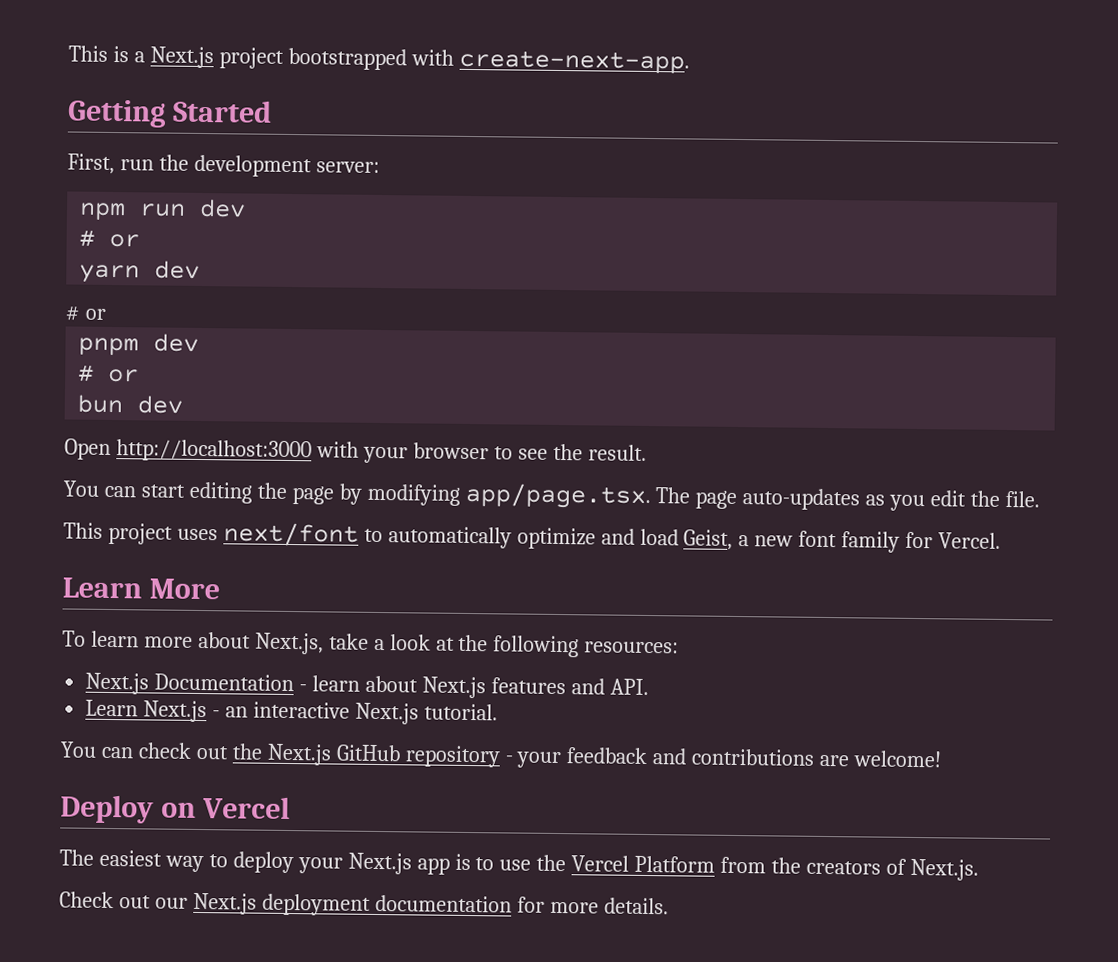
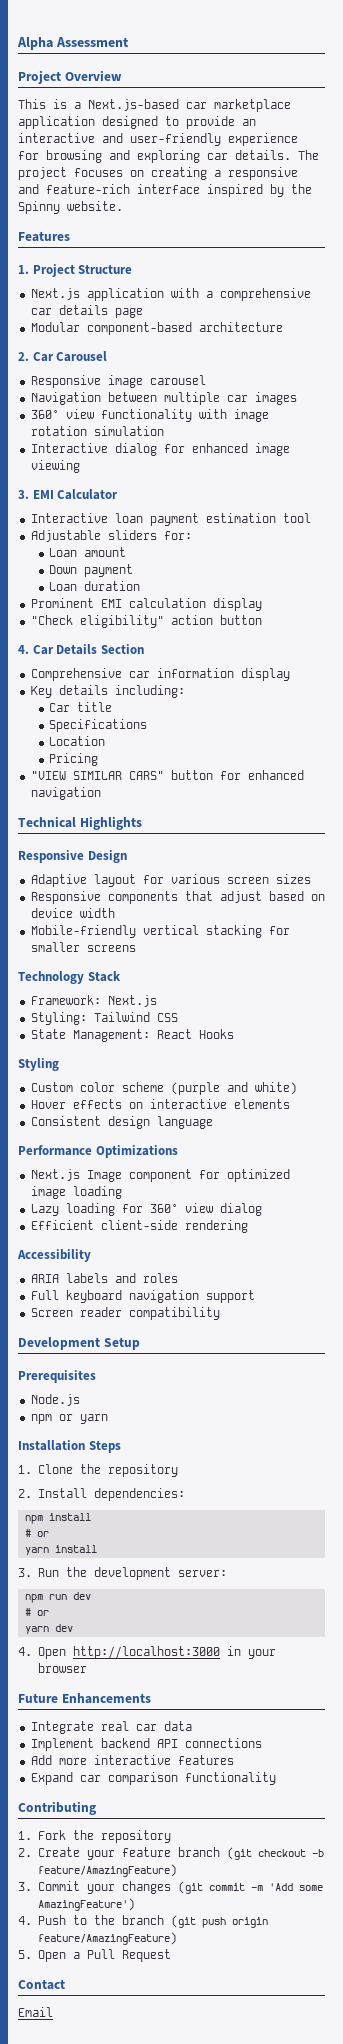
[68,45,690,74] [67,99,272,128] [67,153,154,175] This is a Next.js project bootstrapped with create-next-app. // Getting Started // First, run -> [17,37,129,50] [18,70,122,84] [18,99,291,112] [18,116,256,129] [18,133,298,146] [18,150,319,163] [18,167,298,180] [18,184,312,197] [18,201,123,214] [18,231,70,242] [18,264,133,277] [30,288,311,301] [30,305,143,318] [30,322,283,335] [18,351,108,362] [30,375,206,388] [30,392,297,405] [30,409,269,422] [30,426,164,436] [30,443,290,456] [30,460,80,473] [18,489,119,500] [30,513,311,526] [30,530,192,542] [48,547,126,557] [48,564,133,577] [48,581,140,591] [30,598,262,611] [30,615,262,628] [18,644,144,655] [30,668,290,681] [30,685,185,698] [48,702,112,712] [48,719,147,732] [48,736,105,746] [48,753,98,766] [30,770,304,780] [30,787,101,800] [18,816,142,830] [18,850,127,863] [30,874,311,887] [30,891,325,904] [30,908,115,918] [30,925,290,938] [30,942,136,952] [18,971,121,984] [30,995,157,1007] [30,1012,178,1025] [30,1029,234,1042] [18,1058,59,1071] [30,1082,297,1095] [30,1099,290,1109] [30,1116,213,1129] [18,1145,178,1158] [30,1169,290,1182] [30,1186,122,1199] [30,1203,262,1216] [30,1220,248,1233] [17,1249,91,1262] [30,1273,178,1283] [30,1290,255,1303] [30,1307,220,1320] [18,1337,140,1350] [18,1370,96,1383] [30,1394,80,1406] [30,1414,108,1424] [18,1440,121,1453] [18,1464,178,1477] [18,1488,185,1501] [24,1513,91,1524] [24,1529,49,1537] [24,1545,97,1555] [18,1568,59,1577] Alpha Assessment // Project Overview // This is a Next.js-based car marketplace application designed to provide an interactive and user-friendly experience for browsing and exploring car details. The project focuses on creating a responsive and feature-rich interface inspired by the Spinny website. // Features // 1. Project Structure // Next.js application with a comprehensive car details page // Modular component-based architecture // 2. Car Carousel // Responsive image carousel // Navigation between multiple car images // 360° view functionality with image rotation simulation // Interactive dialog for enhanced image viewing // 3. EMI Calculator // Interactive loan payment estimation tool // Adjustable sliders for: // Loan amount // Down payment // Loan duration // Prominent EMI calculation display // "Check eligibility" action button // 4. Car Details Section // Comprehensive car information display // Key details including: // Car title // Specifications // Location // Pricing // "VIEW SIMILAR CARS" button for enhanced navigation // Technical Highlights // Responsive Design // Adaptive layout for various screen sizes // Responsive components that adjust based on device width // Mobile-friendly vertical stacking for smaller screens // Technology Stack // Framework: Next.js // Styling: Tailwind CSS // State Management: React Hooks // Styling // Custom color scheme (purple and white) // Hover effects on interactive elements // Consistent design language // Performance Optimizations // Next.js Image component for optimized image loading // Lazy loading for 360° view dialog // Efficient client-side rendering // Accessibility // ARIA labels and roles // Full keyboard navigation support // Screen reader compatibility // Development Setup // Prerequisites // Node.js // npm or yarn // Installation Steps // 1. Clone the repository // 2. Install dependencies: // npm install // # or // yarn install // 3. Run
[65,305,106,321] [78,333,200,356] [78,364,140,383] [77,394,184,414] # or // pnpm dev // # or // bun dev // -> [18,1647,32,1656] 4.
[315,441,359,458] with -> [226,1646,241,1656] in
[493,443,647,461] [63,480,1041,512] [63,522,1002,553] [62,577,220,600] [62,630,680,658] [85,672,649,699] [85,699,498,725] [60,741,943,769] [60,794,290,824] [59,849,979,881] [59,891,669,916] to see the result. // You can start editing the page by modifying app/page.tsx. The page auto-updates as you edit the file. // This project uses next/font to automatically optimize and load Geist, a new font family for Vercel. // Learn More // To learn more about Next.js, take a look at the following resources: // Next.js Documentation - learn about Next.js features and API. // Learn Next.js - an interactive Next.js tutorial. // You can check out the Next.js GitHub repository - your feedback and contributions are welcome! // Deploy on Vercel // The easiest way to deploy your Next.js app is to use the Vercel Platform from the creators of Next.js. // Check out our Next.js deployment documentation for more details. -> [18,1693,151,1704] [30,1721,192,1734] [30,1738,262,1751] [30,1755,234,1765] [30,1772,276,1785] [18,1801,96,1815] [18,1830,171,1843] [18,1847,324,1860] [37,1864,177,1877] [18,1881,323,1894] [37,1898,135,1911] [18,1915,268,1928] [37,1932,177,1945] [18,1949,171,1962] [18,1979,65,1990] [18,2007,53,2017] // Future Enhancements // Integrate real car data // Implement backend API connections // Add more interactive features // Expand car comparison functionality // Contributing // 1. Fork the repository // 2. Create your feature branch (git checkout -b feature/AmazingFeature) // 3. Commit your changes (git commit -m 'Add some AmazingFeature') // 4. Push to the branch (git push origin feature/AmazingFeature) // 5. Open a Pull Request // Contact // Email

